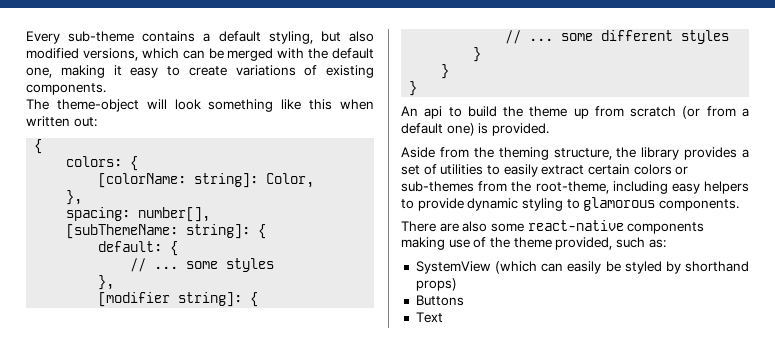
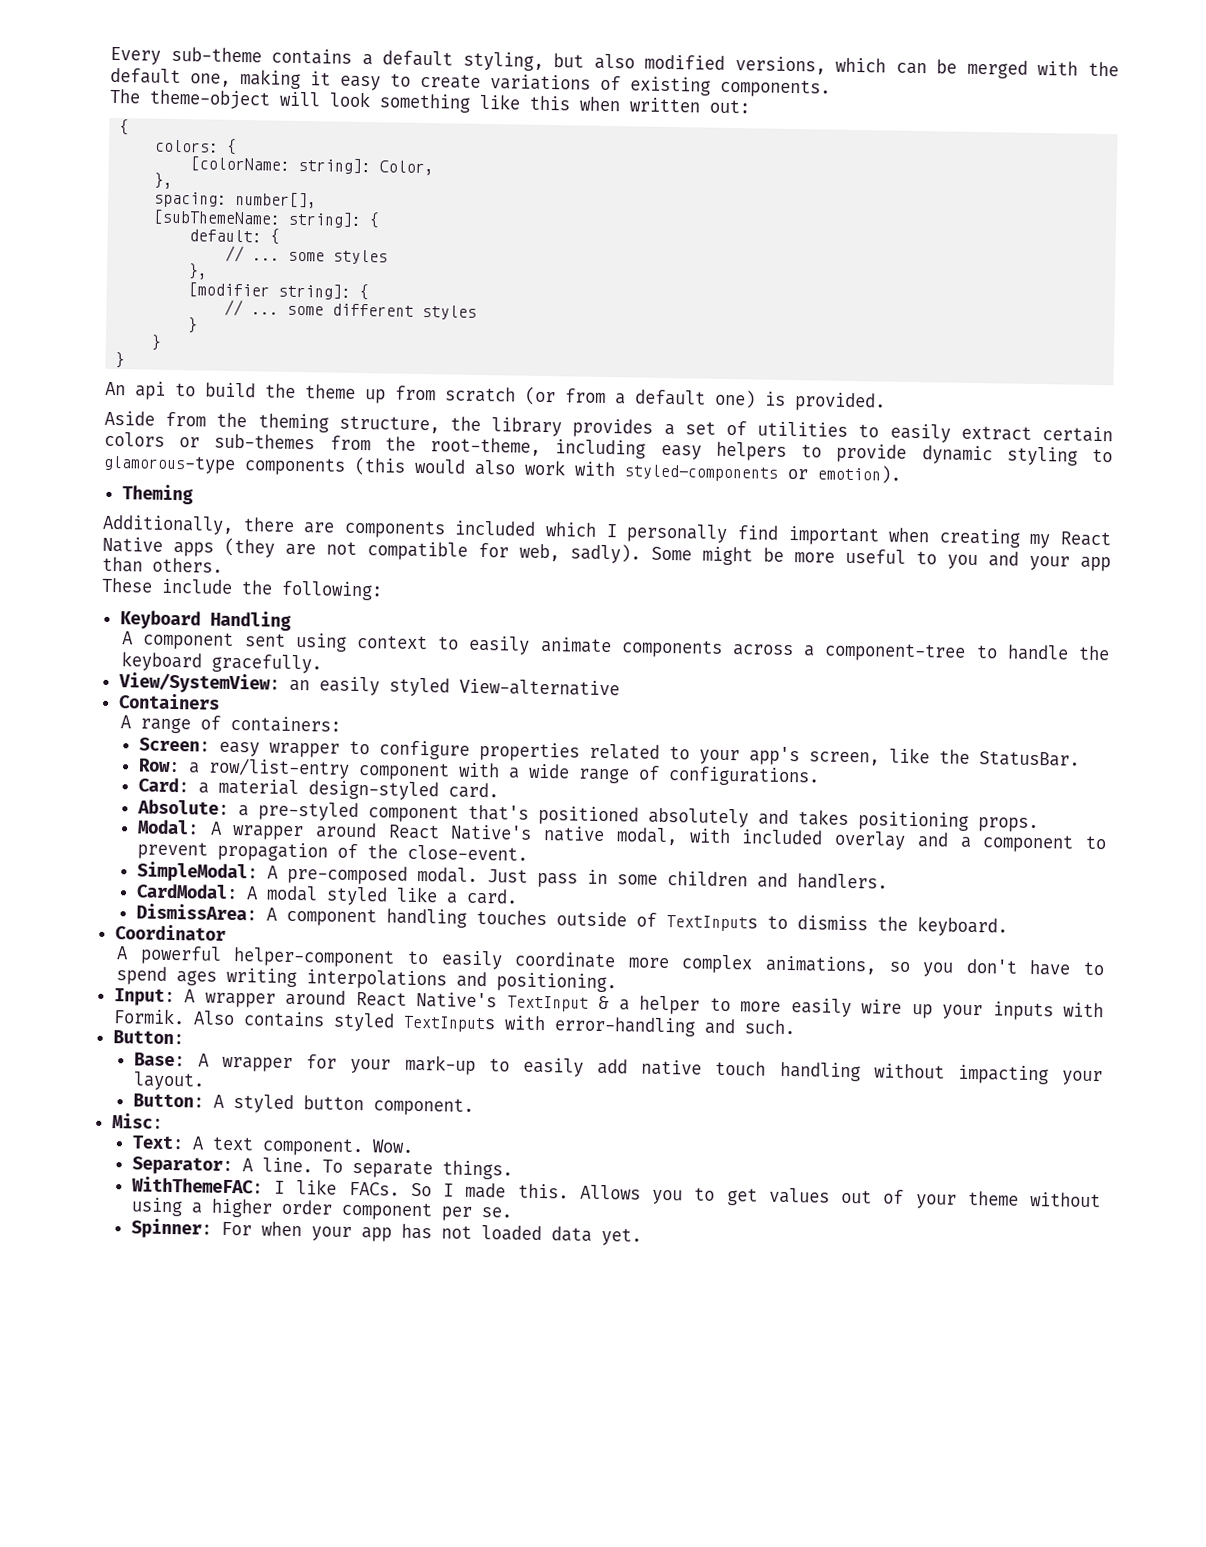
[583,197,739,211] [401,220,705,234] [401,237,666,250] [415,261,749,274] [415,278,457,291] [415,295,464,306] [415,312,443,323] glamorous components. // There are also some react-native components making use of the theme provided, such as: // SystemView (which can easily be styled by shorthand props) // Buttons // Text -> [103,454,902,484] [121,484,194,505] [102,514,1112,549] [102,536,1111,572] [102,556,223,573] [101,577,383,601] [119,610,292,631] [122,631,1110,662] [121,651,323,674] [117,672,620,697] [117,693,220,710] [120,715,342,734] [138,737,1080,767] [137,757,820,787] [137,777,499,801] [136,799,1039,833] [136,819,1107,853] [136,841,528,862] [136,861,888,890] [135,883,518,906] [135,903,1008,937] [114,924,226,941] [116,945,1106,977] [116,966,618,993] [113,988,1105,1021] [112,1008,796,1037] [112,1030,184,1045] [133,1052,1103,1086] [132,1071,205,1091] [132,1093,474,1116] [111,1113,163,1129] [131,1135,414,1157] [131,1156,513,1180] [130,1176,1101,1209] [130,1197,512,1221] [130,1218,642,1246] glamorous-type components (this would also work with styled-components or emotion). // Theming // Additionally, there are components included which I personally find important when creating my React Native apps (they are not compatible for web, sadly). Some might be more useful to you and your app than others. // These include the following: // Keyboard Handling // A component sent using context to easily animate components across a component-tree to handle the keyboard gracefully. // View/SystemView: an easily styled View-alternative // Containers // A range of containers: // Screen: easy wrapper to configure properties related to your app's screen, like the StatusBar. // Row: a row/list-entry component with a wide range of configurations. // Card: a material design-styled card. // Absolute: a pre-styled component that's positioned absolutely and takes positioning props. // Modal: A wrapper around React Native's native modal, with included overlay and a component to prevent propagation of the close-event. // SimpleModal: A pre-composed modal. Just pass in some children and handlers. // CardModal: A modal styled like a card. // DismissArea: A component handling touches outside of TextInputs to dismiss the keyboard. // Coordinator // A powerful helper-component to easily coordinate more complex animations, so you don't have to spend ages writing interpolations and positioning. // Input: A wrapper around React Native's TextInput & a helper to more easily wire up your inputs with Formik. Also contains styled TextInputs with error-handling and such. // Button: // Base: A wrapper for your mark-up to easily add native touch handling without impacting your layout. // Button: A styled button component. // Misc: // Text: A text component. Wow. // Separator: A line. To separate things. // WithThemeFAC: I like FACs. So I made this. Allows you to get values out of your theme without using a higher order component per se. // Spinner: For when your app has not loaded data yet.

